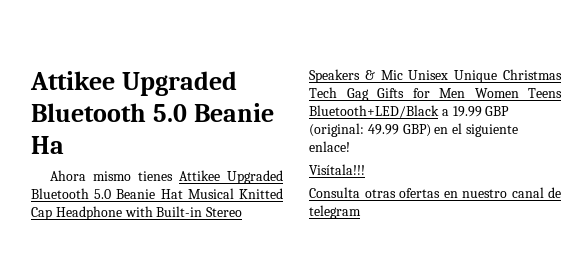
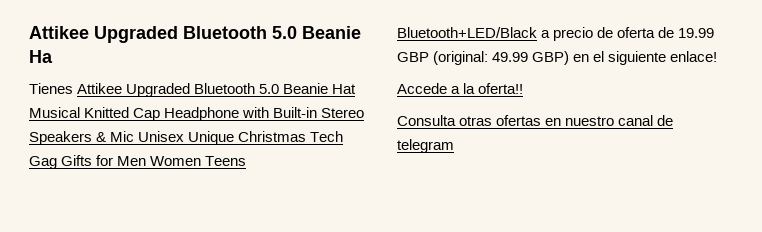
[50,170,174,181] Ahora mismo tienes -> [29,83,73,94] Tienes
(449, 112) none -> [553,27,675,41] precio de oferta de
[309,164,365,175] Visítala!!! -> [397,83,524,94] Accede a la oferta!!

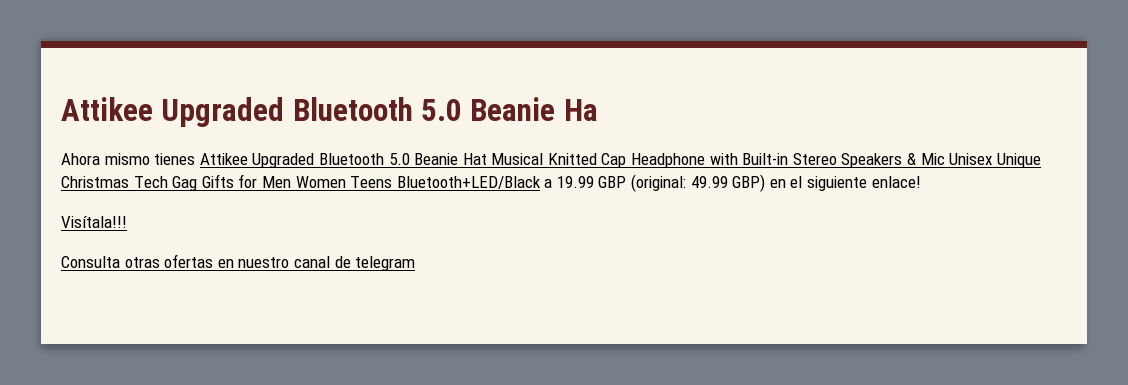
[29,83,73,94] Tienes -> [61,153,196,165] Ahora mismo tienes
[553,27,675,41] precio de oferta de -> (553, 183) none
[397,83,524,94] Accede a la oferta!! -> [61,216,127,228] Visítala!!!

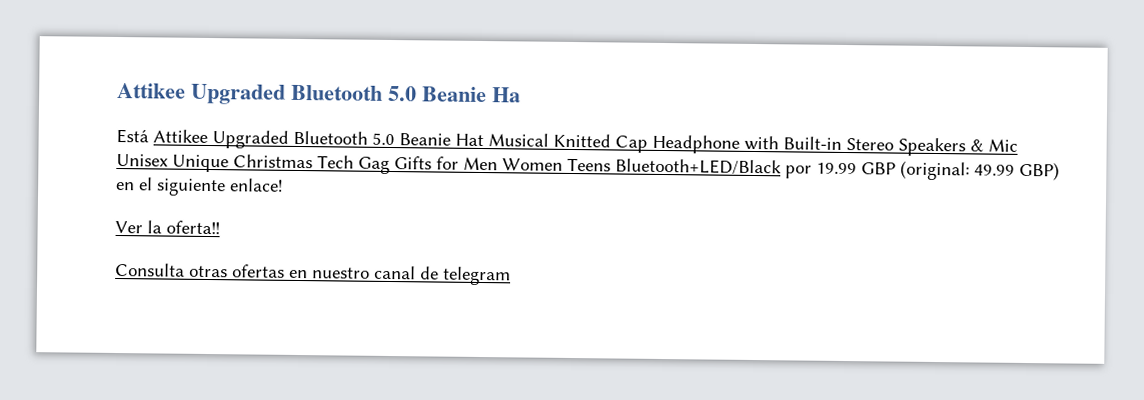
[61,153,196,165] Ahora mismo tienes -> [116,128,149,144] Está
[544,179,553,188] a -> [785,165,812,179] por
[61,216,127,228] Visítala!!! -> [115,220,220,235] Ver la oferta!!

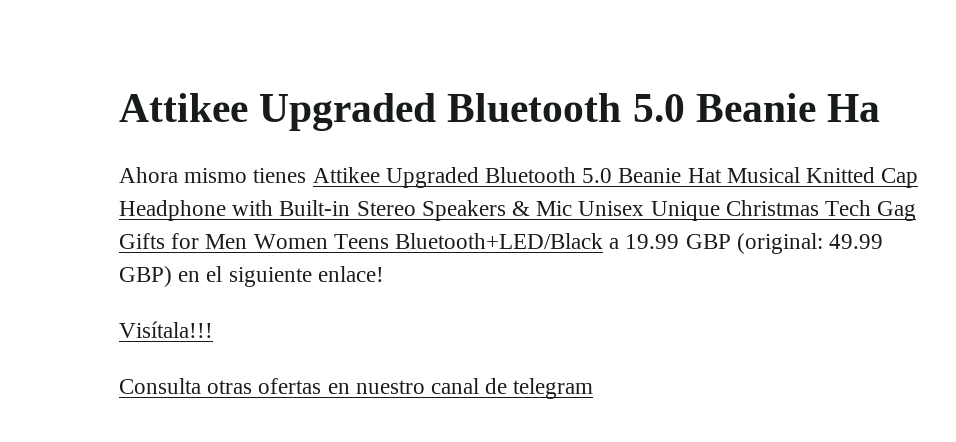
[116,128,149,144] Está -> [119,167,307,183] Ahora mismo tienes
[785,165,812,179] por -> [609,238,620,249] a
[115,220,220,235] Ver la oferta!! -> [119,321,213,338] Visítala!!!

